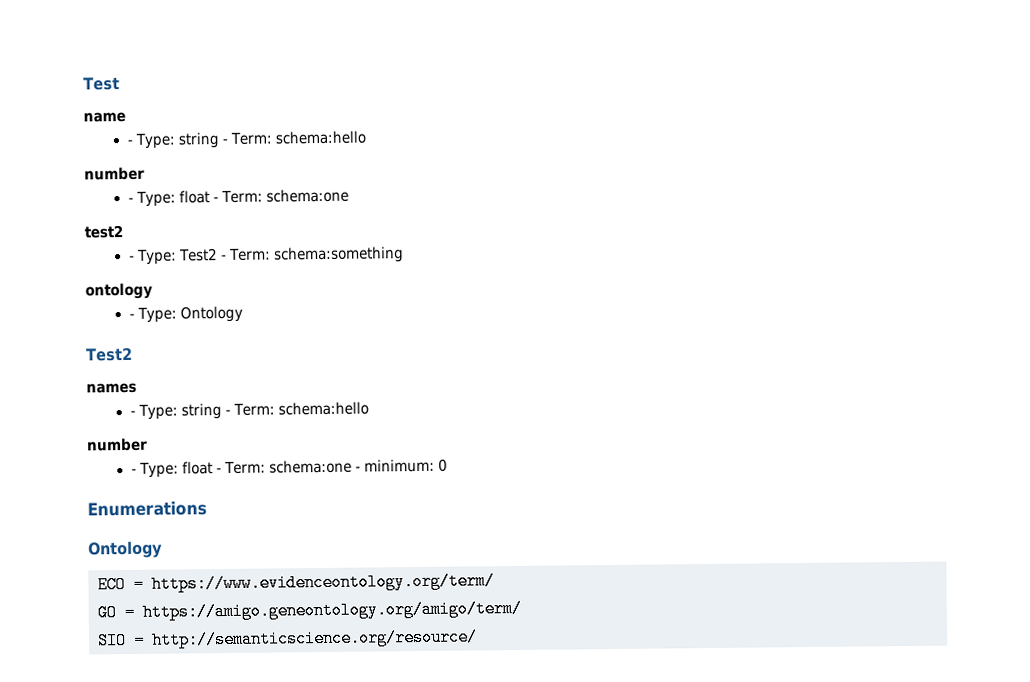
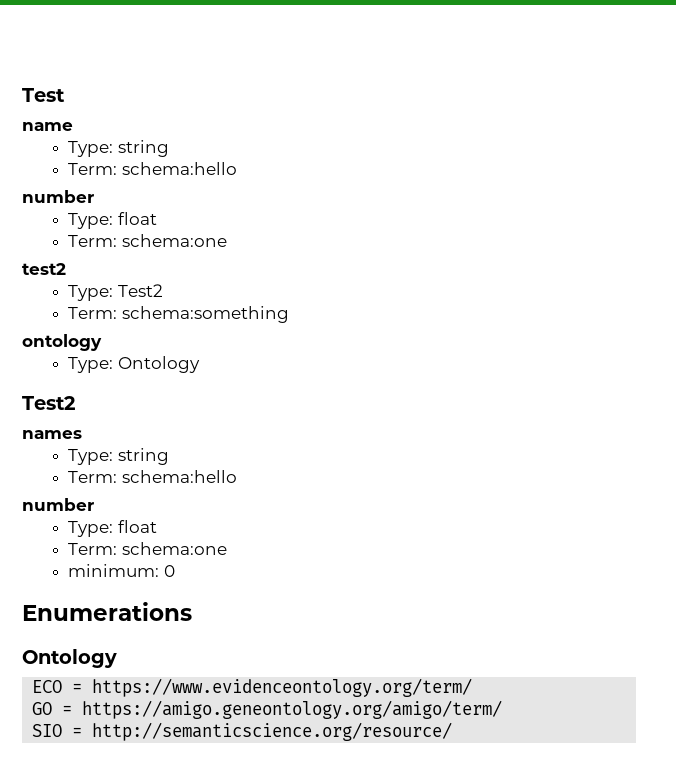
[126,130,366,149] [84,166,145,181] [127,190,219,207] - Type: string - Term: schema:hello // number // - Type: float - -> [67,140,169,157] [67,162,237,175] [22,190,94,203] [67,212,157,229] Type: string // Term: schema:hello // number // Type: float //
[128,255,135,261] - -> (66, 269) none
[220,254,227,261] - -> (163, 290) //
[128,313,135,319] - -> (102, 342) none
[129,401,369,420] [86,437,148,452] [130,459,361,478] - Type: string - Term: schema:hello // number // - Type: float - Term: schema:one - -> [67,448,169,465] [67,470,237,483] [22,498,94,511] [67,520,157,537] [67,542,227,555] Type: string // Term: schema:hello // number // Type: float // Term: schema:one //

